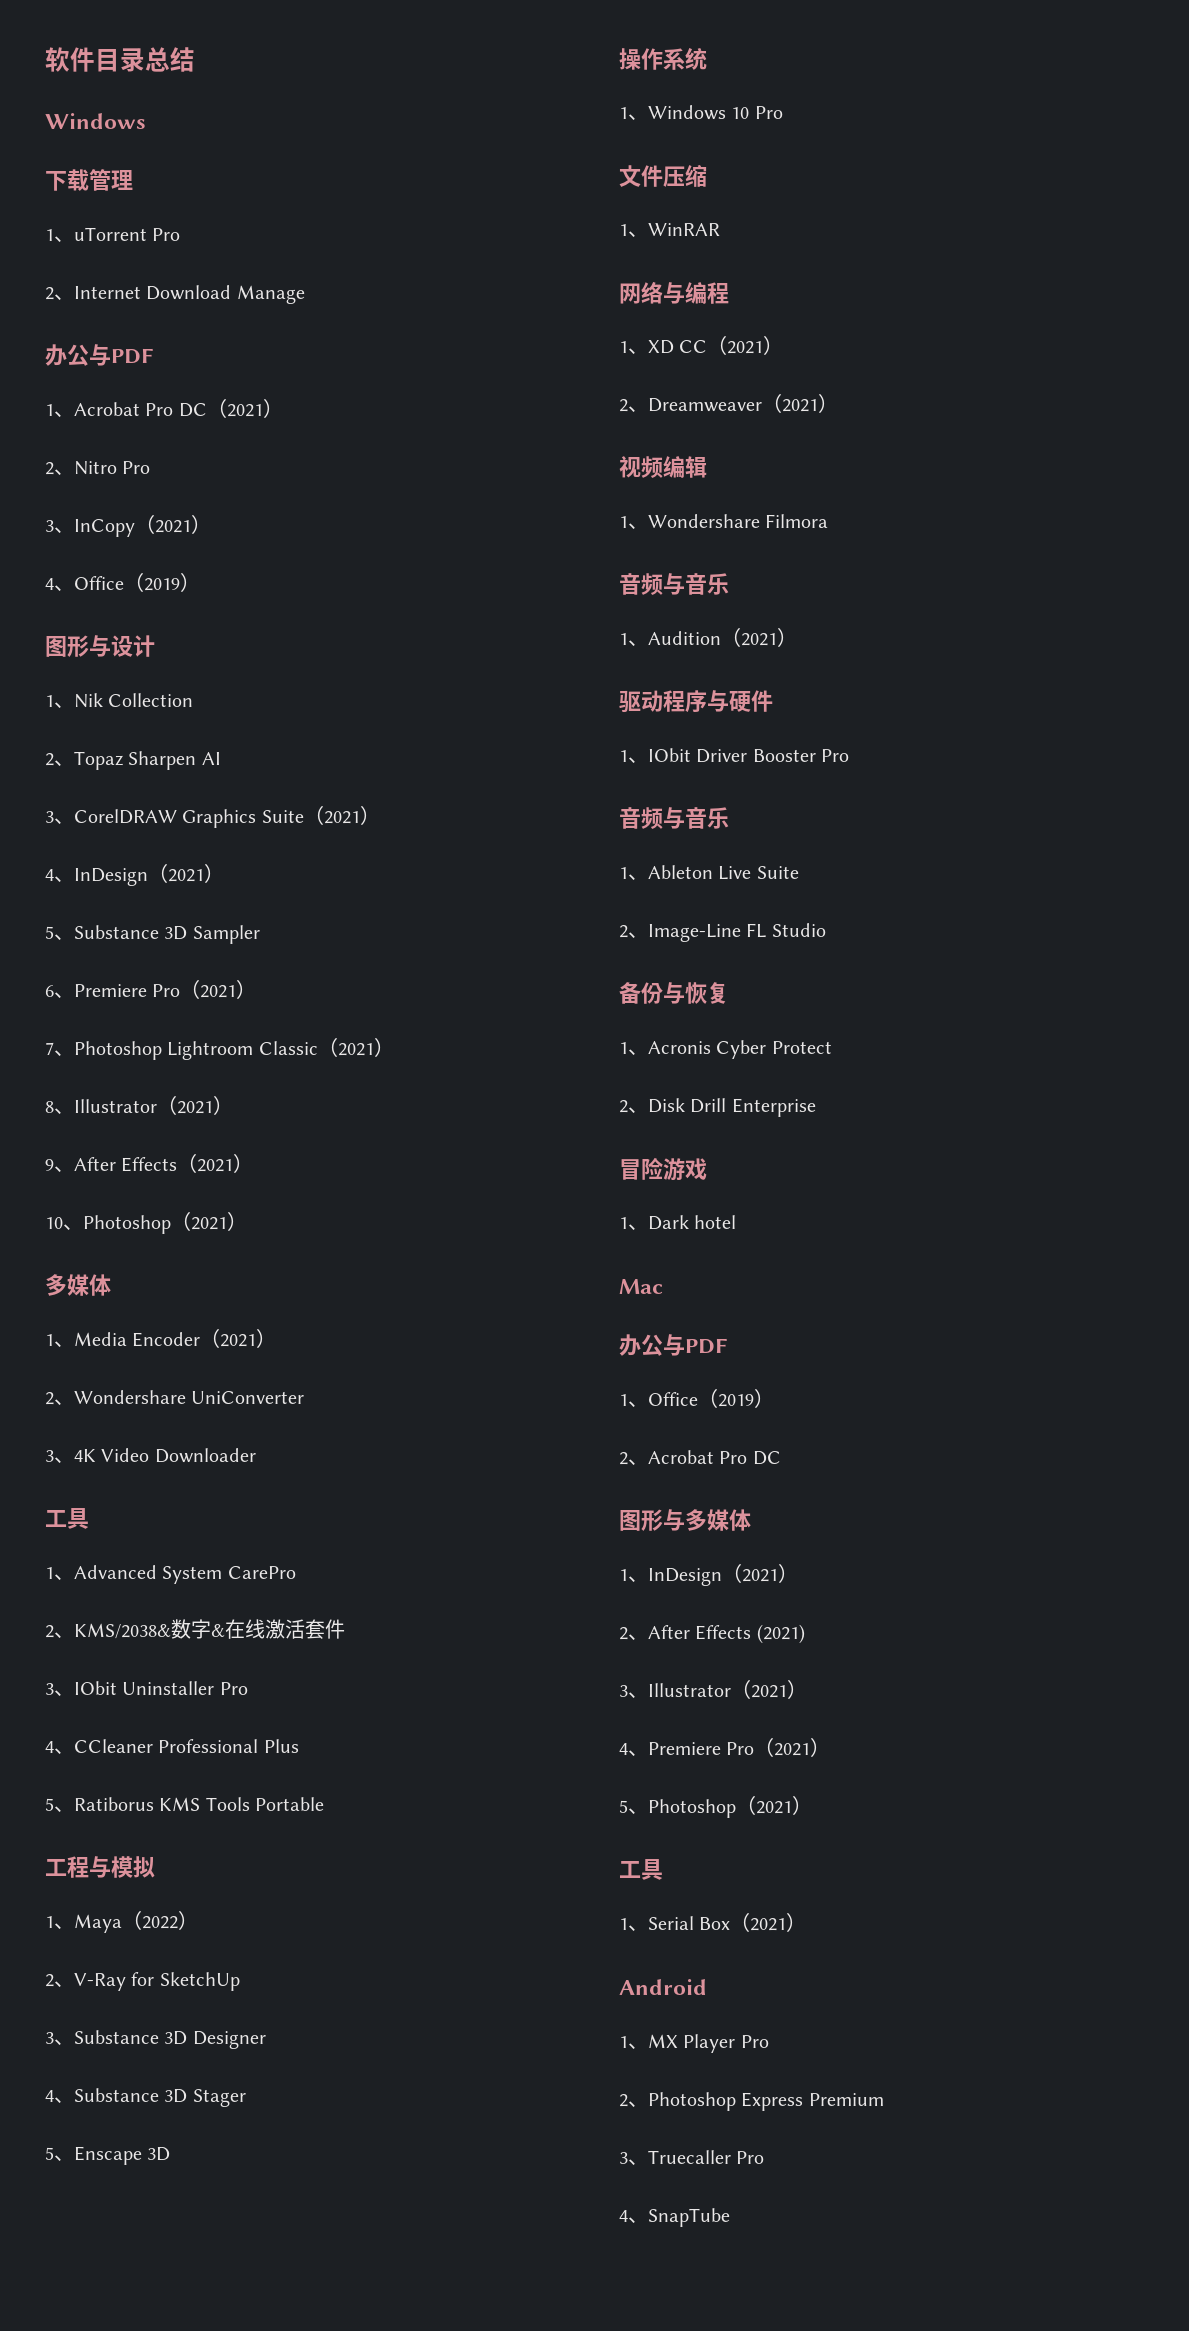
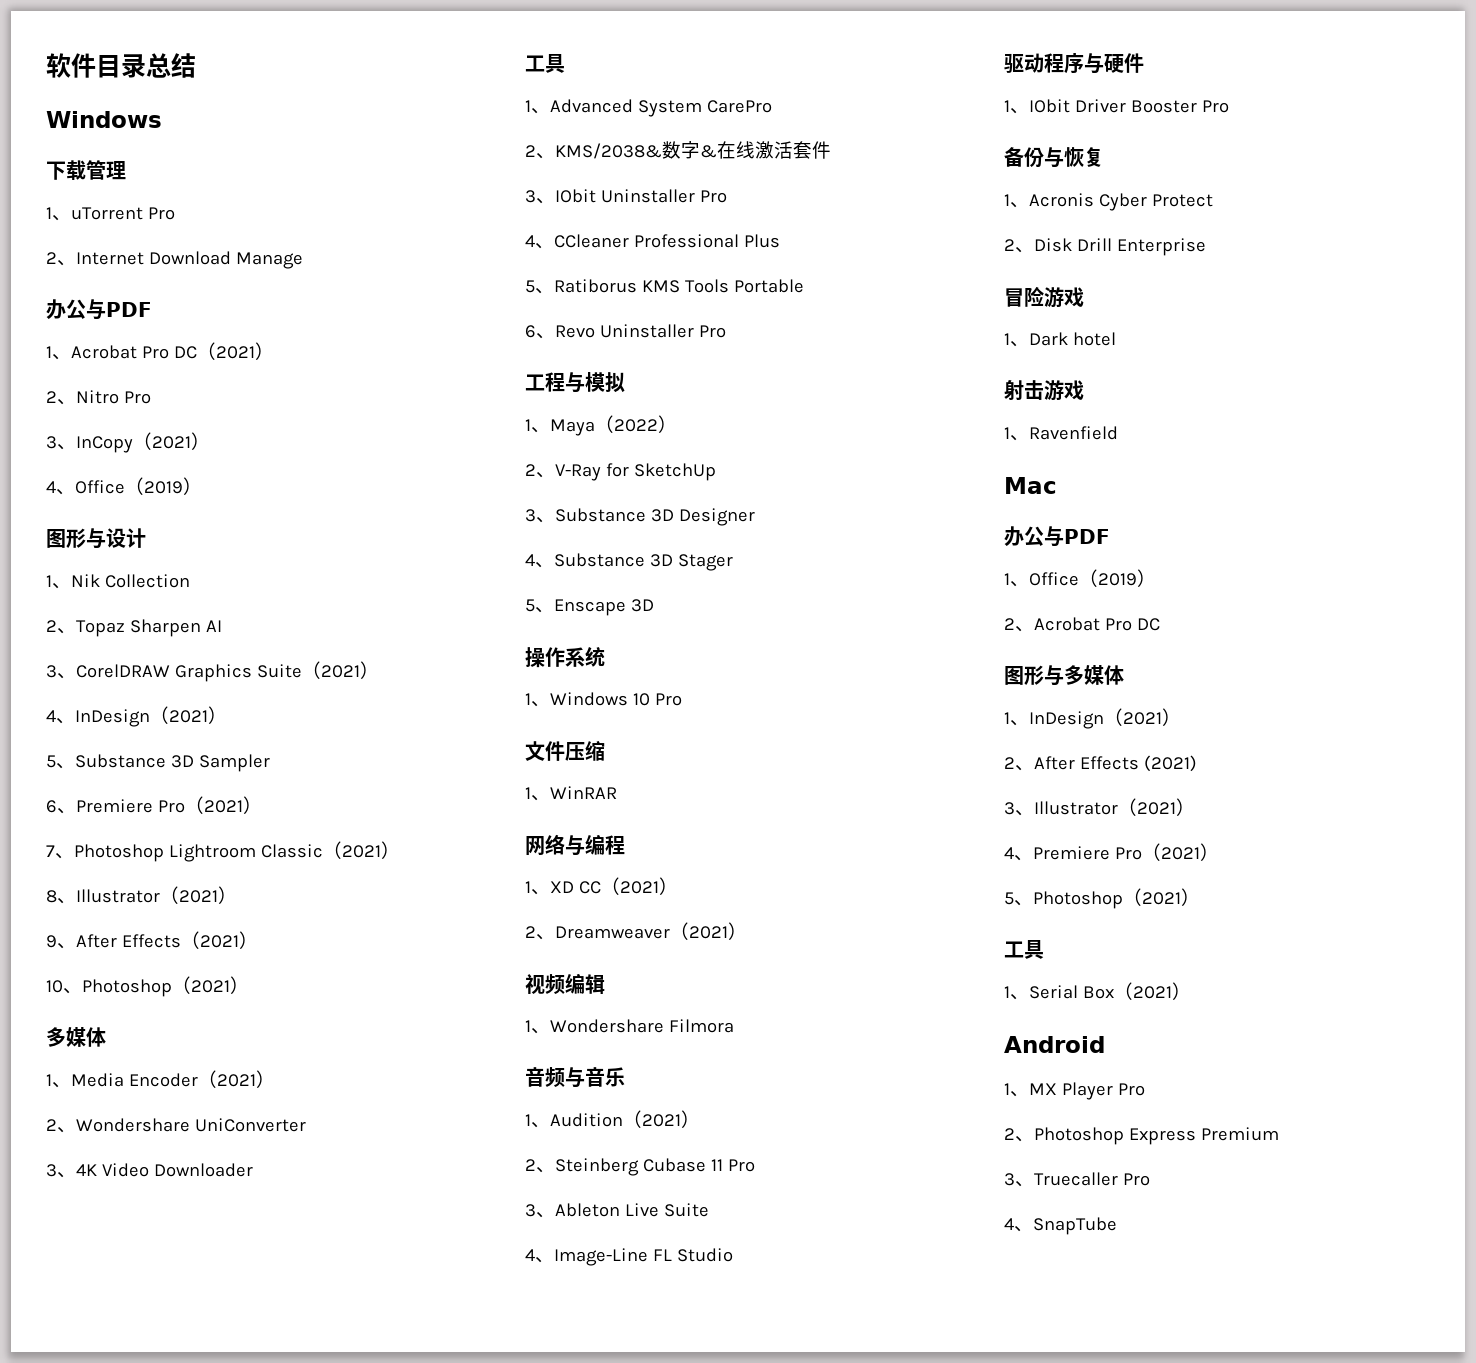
(325, 1804) none -> [525,324,726,339] // 6、Revo Uninstaller Pro
(797, 637) none -> [525,1158,755,1176] [525,1203,709,1218] [525,1248,733,1266] // 2、Steinberg Cubase 11 Pro // 3、Ableton Live Suite // 4、Image-Line FL Studio
[619,807,729,829] [619,865,799,880] [619,923,826,942] // 音频与音乐 // 1、Ableton Live Suite // 2、Image-Line FL Studio -> (1229, 106) none
(737, 1222) none -> [1004,380,1084,401] [1004,426,1118,441] // 射击游戏 // 1、Ravenfield

